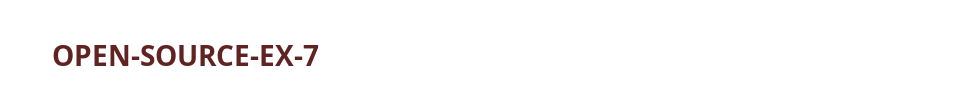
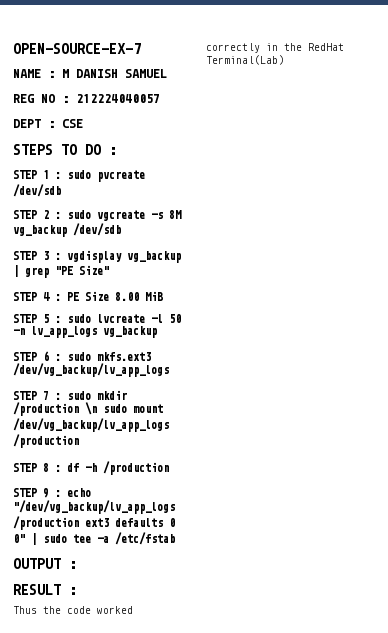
(319, 55) none -> [13,69,167,78] [13,94,160,103] [13,119,83,128] [13,144,117,155] [13,170,145,182] [13,184,61,197] [13,210,182,221] [13,223,121,237] [13,250,181,263] [13,265,109,278] [13,291,163,301] [13,314,181,323] [13,326,157,338] [13,351,151,361] [13,363,169,377] [13,390,127,400] [13,402,163,416] [13,418,169,432] [13,434,79,448] [13,461,169,475] [13,488,91,498] [13,500,175,514] [13,516,175,530] [13,532,175,545] [13,558,77,569] [13,584,77,595] [13,606,133,614] [206,43,344,53] [206,55,284,65] // NAME : M DANISH SAMUEL // REG NO : 212224040057 // DEPT : CSE // STEPS TO DO : // STEP 1 : sudo pvcreate /dev/sdb // STEP 2 : sudo vgcreate -s 8M vg_backup /dev/sdb // STEP 3 : vgdisplay vg_backup | grep "PE Size" // STEP 4 : PE Size 8.00 MiB // STEP 5 : sudo lvcreate -l 50 -n lv_app_logs vg_backup // STEP 6 : sudo mkfs.ext3 /dev/vg_backup/lv_app_logs // STEP 7 : sudo mkdir /production \n sudo mount /dev/vg_backup/lv_app_logs /production // STEP 8 : df -h /production // STEP 9 : echo "/dev/vg_backup/lv_app_logs /production ext3 defaults 0 0" | sudo tee -a /etc/fstab // OUTPUT : // RESULT : // Thus the code worked correctly in the RedHat Terminal(Lab)

